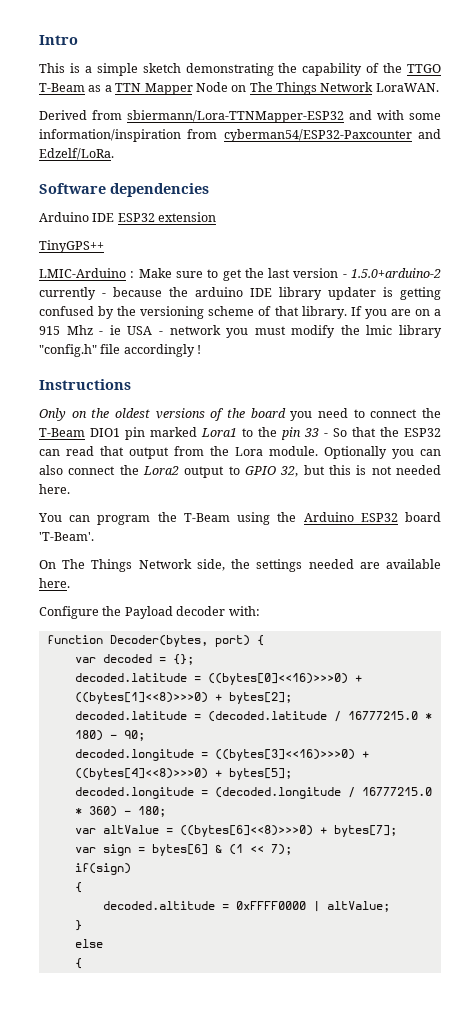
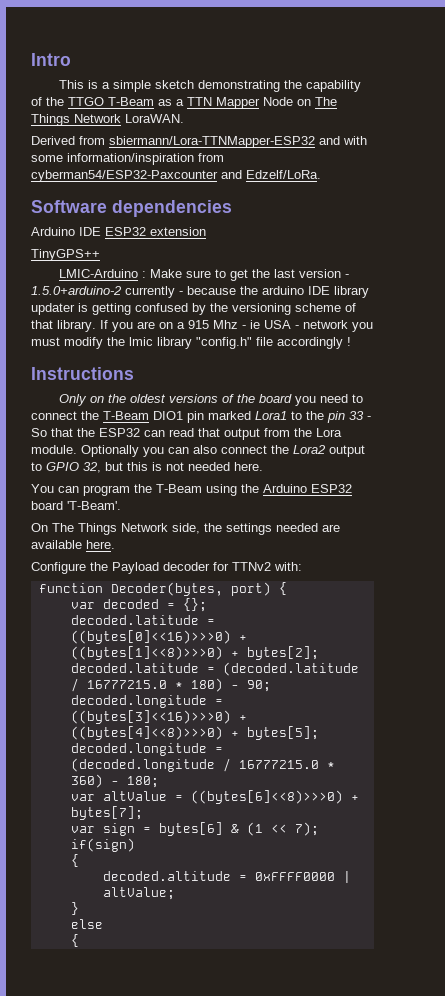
(226, 611) none -> [213,562,271,571] for TTNv2

